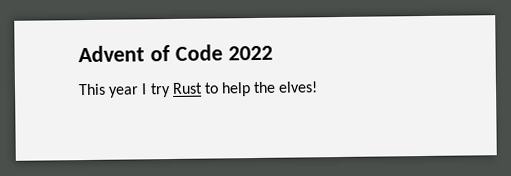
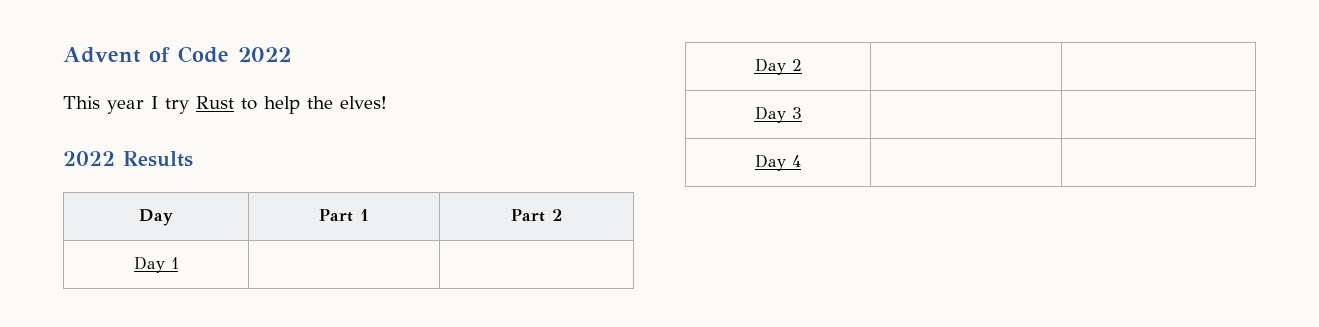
(319, 87) none -> [63,151,193,167] [139,209,173,226] [319,209,369,222] [511,209,562,222] [133,256,179,273] [754,58,802,75] [754,106,802,123] [755,154,801,171] // 2022 Results // Day | Part 1 | Part 2 // Day 1 | | // Day 2 | | // Day 3 | | // Day 4 | |

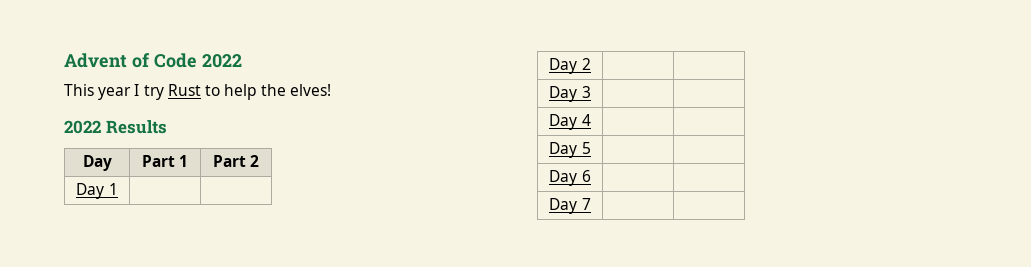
(801, 161) none -> [549,142,591,158] [549,170,591,186] [549,198,591,214] // Day 5 | | // Day 6 | | // Day 7 | |

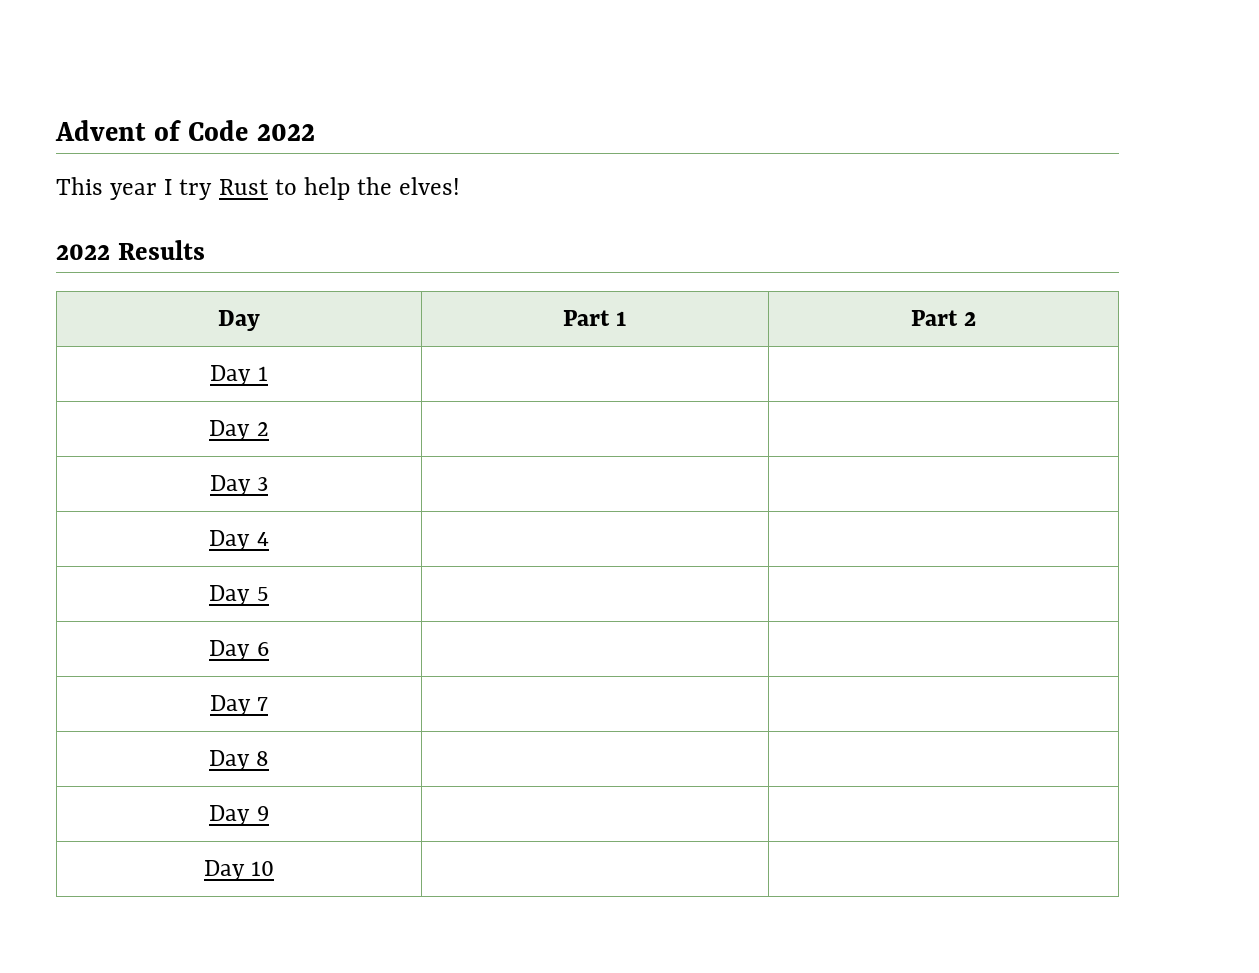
(591, 204) none -> [208,750,270,771] [209,805,269,826] [203,860,275,881] // Day 8 | | // Day 9 | | // Day 10 | |

